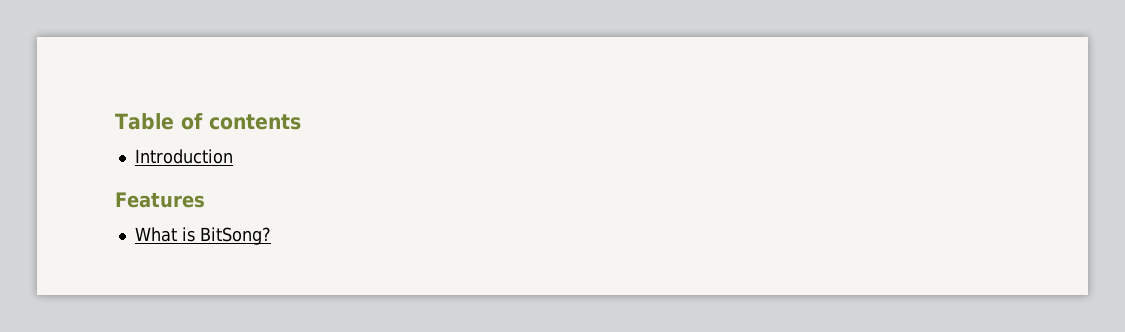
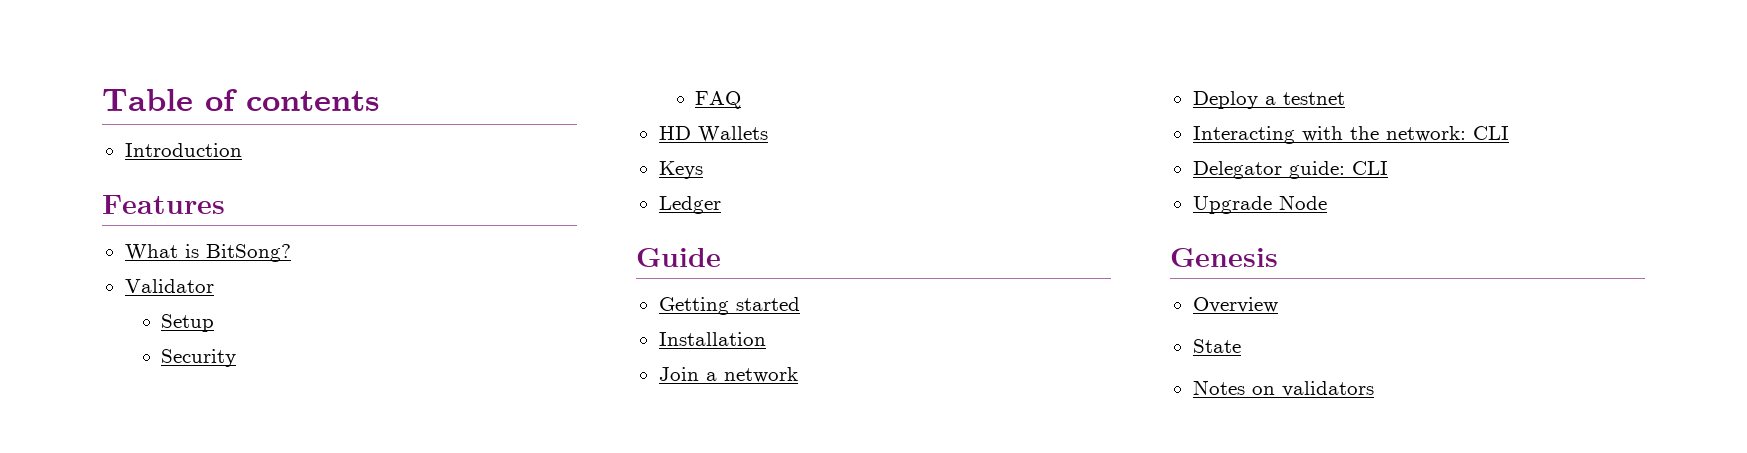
(271, 236) none -> [124,279,214,293] [161,314,215,332] [161,349,237,367] [695,91,742,109] [658,126,768,142] [658,161,703,179] [658,196,721,214] [636,248,721,267] [658,297,800,315] [658,332,766,346] [658,367,798,383] [1192,91,1345,109] [1192,126,1509,144] [1192,161,1388,179] [1192,195,1327,214] [1170,248,1278,267] [1192,297,1278,313] [1192,339,1241,353] [1192,380,1374,397] // Validator // Setup // Security // FAQ // HD Wallets // Keys // Ledger // Guide // Getting started // Installation // Join a network // Deploy a testnet // Interacting with the network: CLI // Delegator guide: CLI // Upgrade Node // Genesis // Overview // State // Notes on validators

